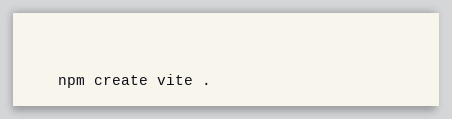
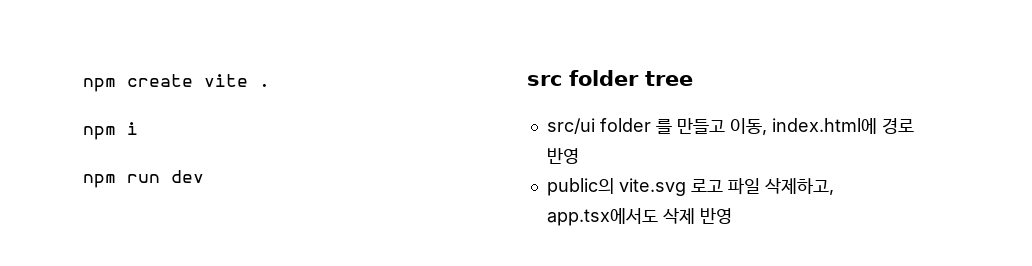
(211, 83) none -> [83,122,138,140] [83,170,204,188] [527,70,693,86] [546,118,914,135] [546,148,579,164] [546,178,834,196] [546,208,732,226] // npm i // npm run dev // src folder tree // src/ui folder 를 만들고 이동, index.html에 경로 반영 // public의 vite.svg 로고 파일 삭제하고, app.tsx에서도 삭제 반영

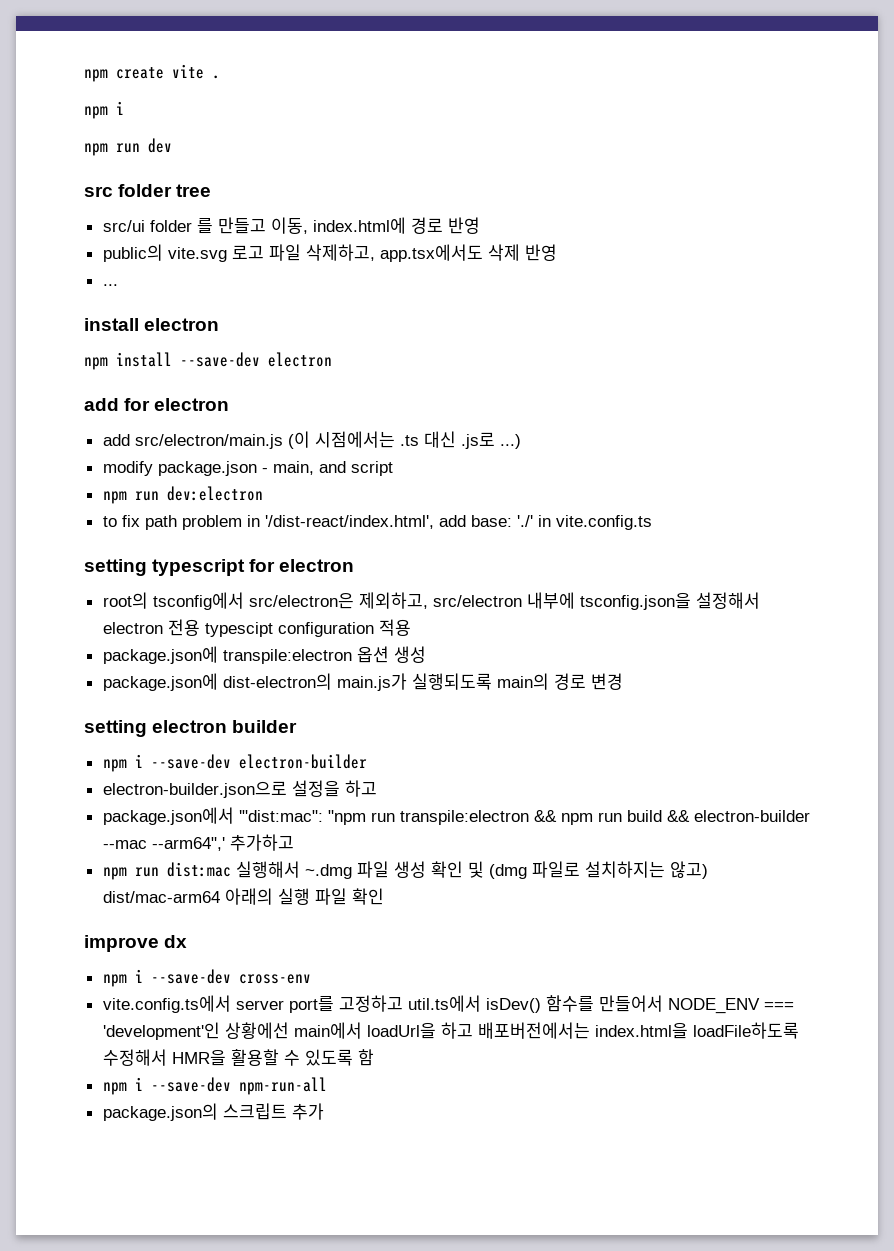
(732, 216) none -> [102,284,118,286] [84,318,220,331] [84,352,332,370] [84,398,230,411] [102,431,521,449] [102,461,393,476] [102,486,263,504] [102,515,652,530] [84,559,355,576] [102,592,760,610] [102,619,411,637] [102,646,426,664] [102,673,623,691] [84,720,298,737] [102,754,367,772] [102,780,377,798] [102,807,810,825] [102,834,294,851] [102,861,708,880] [102,888,384,905] [84,935,188,952] [102,969,311,987] [102,995,794,1014] [102,1022,799,1040] [102,1049,374,1066] [102,1077,327,1095] [102,1103,324,1121] // ... // install electron // npm install --save-dev electron // add for electron // add src/electron/main.js (이 시점에서는 .ts 대신 .js로 ...) // modify package.json - main, and script // npm run dev:electron // to fix path problem in '/dist-react/index.html', add base: './' in vite.config.ts // setting typescript for electron // root의 tsconfig에서 src/electron은 제외하고, src/electron 내부에 tsconfig.json을 설정해서 electron 전용 typescipt configuration 적용 // package.json에 transpile:electron 옵션 생성 // package.json에 dist-electron의 main.js가 실행되도록 main의 경로 변경 // setting electron builder // npm i --save-dev electron-builder // electron-builder.json으로 설정을 하고 // package.json에서 '"dist:mac": "npm run transpile:electron && npm run build && electron-builder --mac --arm64",' 추가하고 // npm run dist:mac 실행해서 ~.dmg 파일 생성 확인 및 (dmg 파일로 설치하지는 않고) dist/mac-arm64 아래의 실행 파일 확인 // improve dx // npm i --save-dev cross-env // vite.config.ts에서 server port를 고정하고 util.ts에서 isDev() 함수를 만들어서 NODE_ENV === 'development'인 상황에선 main에서 loadUrl을 하고 배포버전에서는 index.html을 loadFile하도록 수정해서 HMR을 활용할 수 있도록 함 // npm i --save-dev npm-run-all // package.json의 스크립트 추가

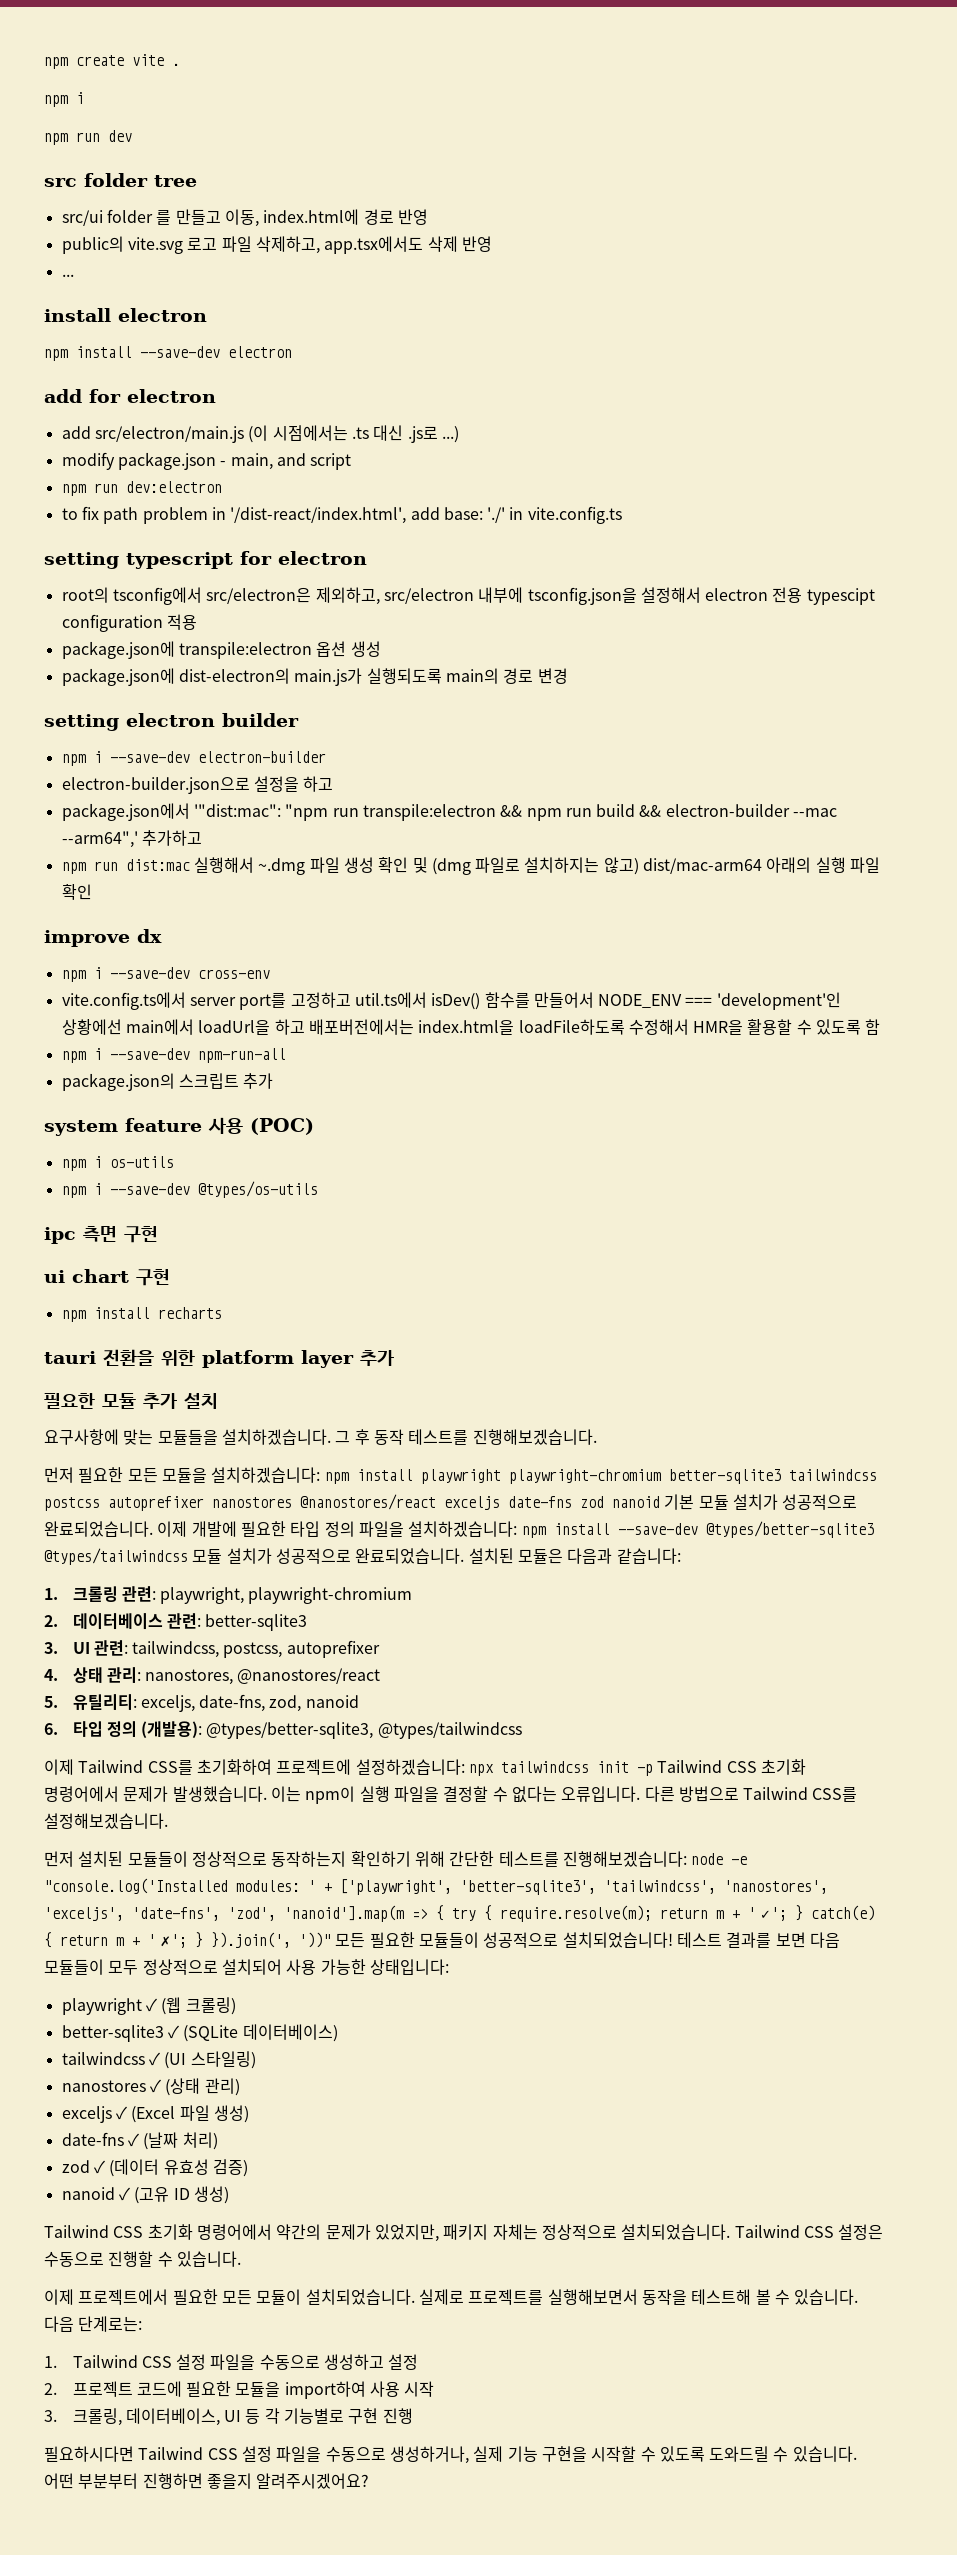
(324, 1111) none -> [44,1117,314,1136] [61,1156,174,1171] [61,1181,318,1198] [44,1226,158,1244] [44,1269,170,1286] [61,1307,222,1322] [44,1349,394,1368] [44,1393,218,1409] [44,1429,597,1445] [44,1467,877,1484] [44,1494,858,1511] [44,1521,874,1538] [44,1548,681,1565] [44,1586,413,1604] [44,1613,308,1631] [44,1640,380,1658] [44,1667,381,1685] [44,1694,359,1712] [44,1721,522,1739] [44,1759,806,1776] [44,1786,858,1804] [44,1813,168,1829] [44,1851,748,1867] [44,1878,828,1895] [44,1905,875,1922] [44,1932,840,1948] [44,1959,449,1975] [61,1997,236,2015] [61,2024,338,2042] [61,2051,256,2069] [61,2078,240,2096] [61,2105,249,2123] [61,2132,218,2150] [61,2159,248,2177] [61,2186,229,2204] [44,2224,884,2242] [44,2251,241,2267] [44,2289,859,2305] [44,2316,143,2332] [44,2354,419,2370] [44,2381,435,2399] [44,2408,413,2426] [44,2446,857,2464] [44,2473,370,2489] // system feature 사용 (POC) // npm i os-utils // npm i --save-dev @types/os-utils // ipc 측면 구현 // ui chart 구현 // npm install recharts // tauri 전환을 위한 platform layer 추가 // 필요한 모듈 추가 설치 // 요구사항에 맞는 모듈들을 설치하겠습니다. 그 후 동작 테스트를 진행해보겠습니다. // 먼저 필요한 모든 모듈을 설치하겠습니다: npm install playwright playwright-chromium better-sqlite3 tailwindcss postcss autoprefixer nanostores @nanostores/react exceljs date-fns zod nanoid 기본 모듈 설치가 성공적으로 완료되었습니다. 이제 개발에 필요한 타입 정의 파일을 설치하겠습니다: npm install --save-dev @types/better-sqlite3 @types/tailwindcss 모듈 설치가 성공적으로 완료되었습니다. 설치된 모듈은 다음과 같습니다: // 1. 크롤링 관련: playwright, playwright-chromium // 2. 데이터베이스 관련: better-sqlite3 // 3. UI 관련: tailwindcss, postcss, autoprefixer // 4. 상태 관리: nanostores, @nanostores/react // 5. 유틸리티: exceljs, date-fns, zod, nanoid // 6. 타입 정의 (개발용): @types/better-sqlite3, @types/tailwindcss // 이제 Tailwind CSS를 초기화하여 프로젝트에 설정하겠습니다: npx tailwindcss init -p Tailwind CSS 초기화 명령어에서 문제가 발생했습니다. 이는 npm이 실행 파일을 결정할 수 없다는 오류입니다. 다른 방법으로 Tailwind CSS를 설정해보겠습니다. // 먼저 설치된 모듈들이 정상적으로 동작하는지 확인하기 위해 간단한 테스트를 진행해보겠습니다: node -e "console.log('Installed modules: ' + ['playwright', 'better-sqlite3', 'tailwindcss', 'nanostores', 'exceljs', 'date-fns', 'zod', 'nanoid'].map(m => { try { require.resolve(m); return m + ' ✓'; } catch(e) { return m + ' ✗'; } }).join(', '))" 모든 필요한 모듈들이 성공적으로 설치되었습니다! 테스트 결과를 보면 다음 모듈들이 모두 정상적으로 설치되어 사용 가능한 상태입니다: // playwright ✓ (웹 크롤링) // better-sqlite3 ✓ (SQLite 데이터베이스) // tailwindcss ✓ (UI 스타일링) // nanostores ✓ (상태 관리) // exceljs ✓ (Excel 파일 생성) // date-fns ✓ (날짜 처리) // zod ✓ (데이터 유효성 검증) // nanoid ✓ (고유 ID 생성) // Tailwind CSS 초기화 명령어에서 약간의 문제가 있었지만, 패키지 자체는 정상적으로 설치되었습니다. Tailwind CSS 설정은 수동으로 진행할 수 있습니다. // 이제 프로젝트에서 필요한 모든 모듈이 설치되었습니다. 실제로 프로젝트를 실행해보면서 동작을 테스트해 볼 수 있습니다. 다음 단계로는: // 1. Tailwind CSS 설정 파일을 수동으로 생성하고 설정 // 2. 프로젝트 코드에 필요한 모듈을 import하여 사용 시작 // 3. 크롤링, 데이터베이스, UI 등 각 기능별로 구현 진행 // 필요하시다면 Tailwind CSS 설정 파일을 수동으로 생성하거나, 실제 기능 구현을 시작할 수 있도록 도와드릴 수 있습니다. 어떤 부분부터 진행하면 좋을지 알려주시겠어요?

